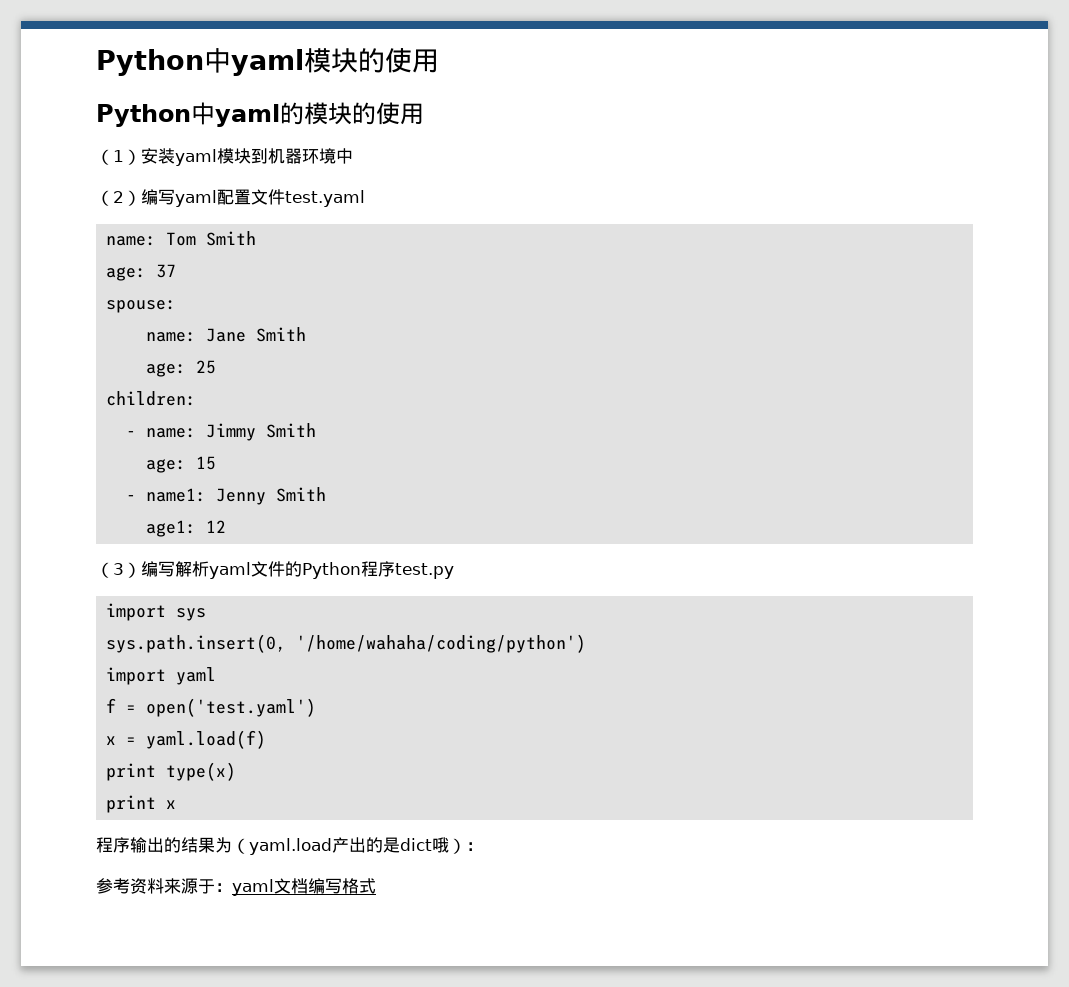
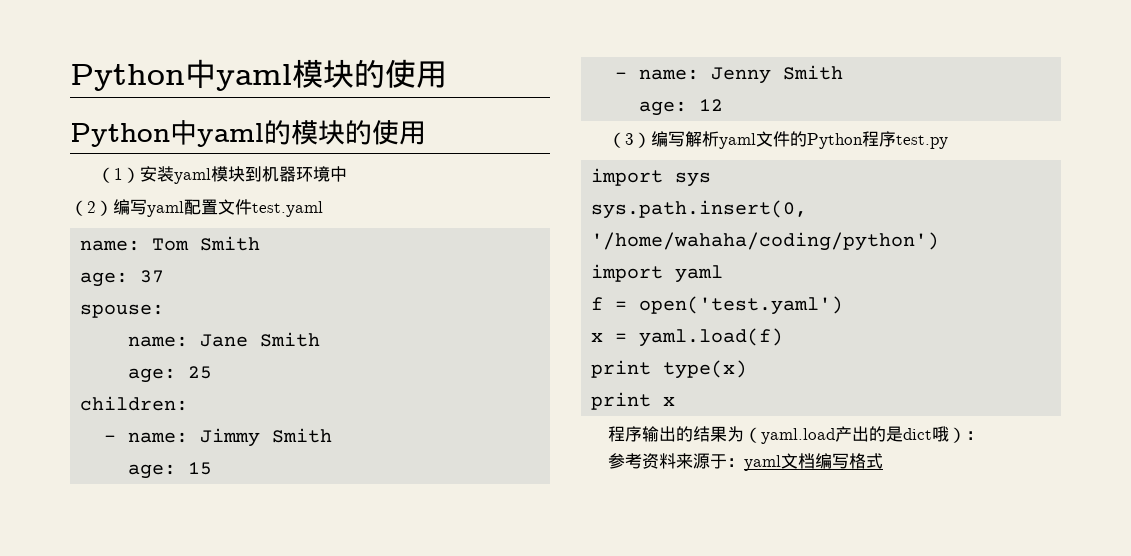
[146,488,207,502] name1: -> [639,69,700,80] name:
[146,520,197,537] age1: -> [639,101,688,116] age:

